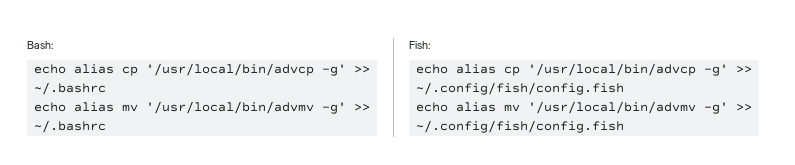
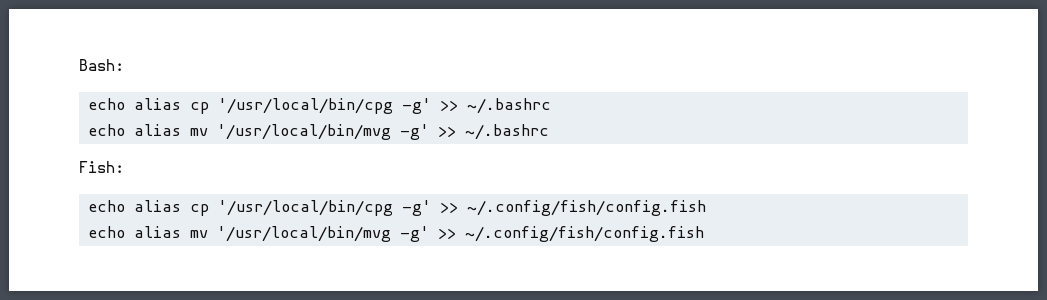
[145,63,314,76] '/usr/local/bin/advcp -> [218,98,393,114] '/usr/local/bin/cpg
[145,101,314,114] '/usr/local/bin/advmv -> [217,124,391,140] '/usr/local/bin/mvg
[527,63,696,76] '/usr/local/bin/advcp -> [218,200,393,216] '/usr/local/bin/cpg
[527,101,696,114] '/usr/local/bin/advmv -> [217,226,391,242] '/usr/local/bin/mvg

